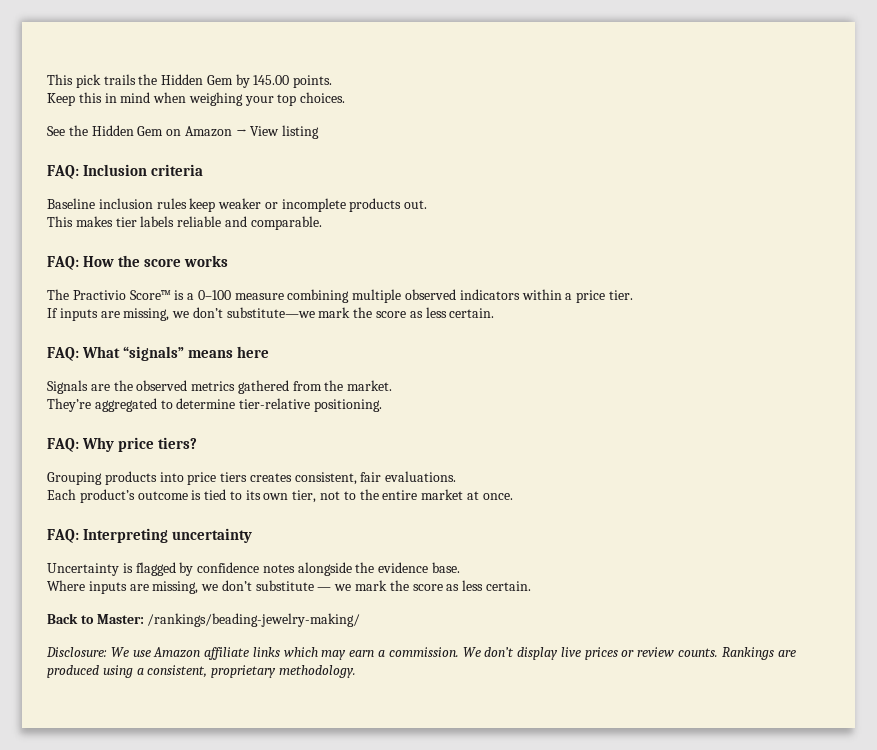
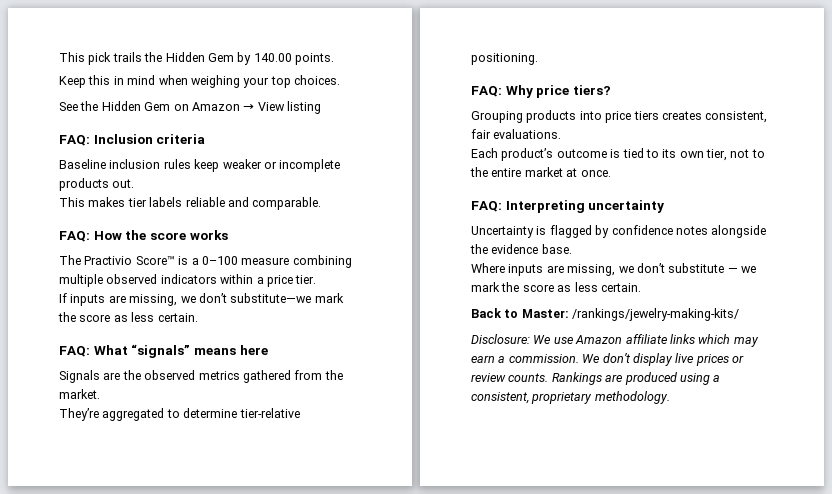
[253,75,290,85] 145.00 -> [253,53,292,62] 140.00
[147,613,361,627] /rankings/beading-jewelry-making/ -> [572,308,740,321] /rankings/jewelry-making-kits/

